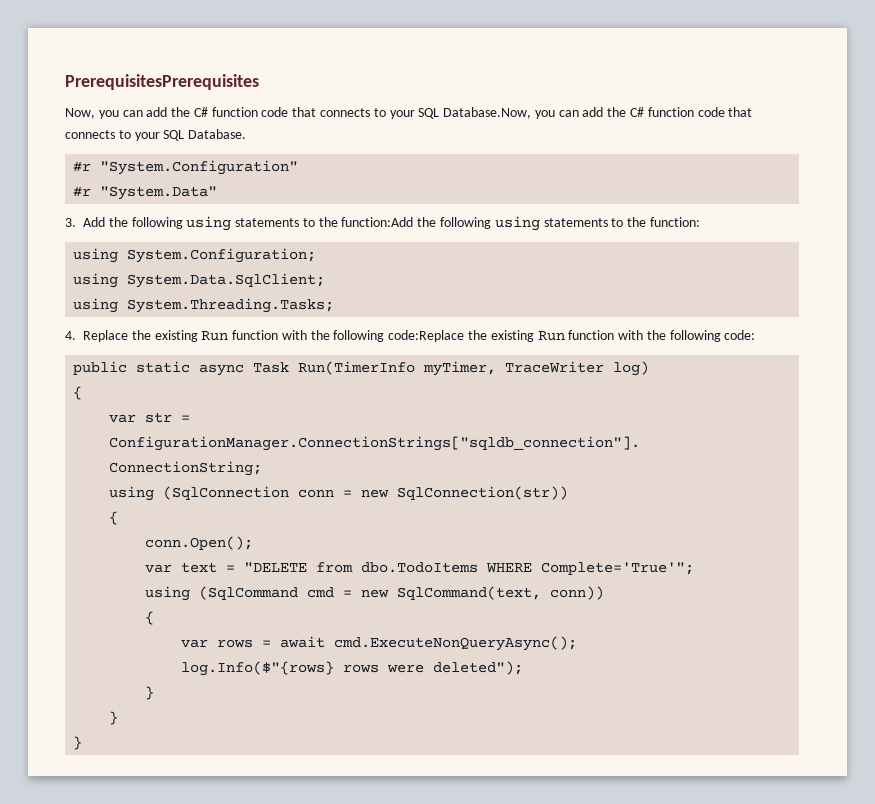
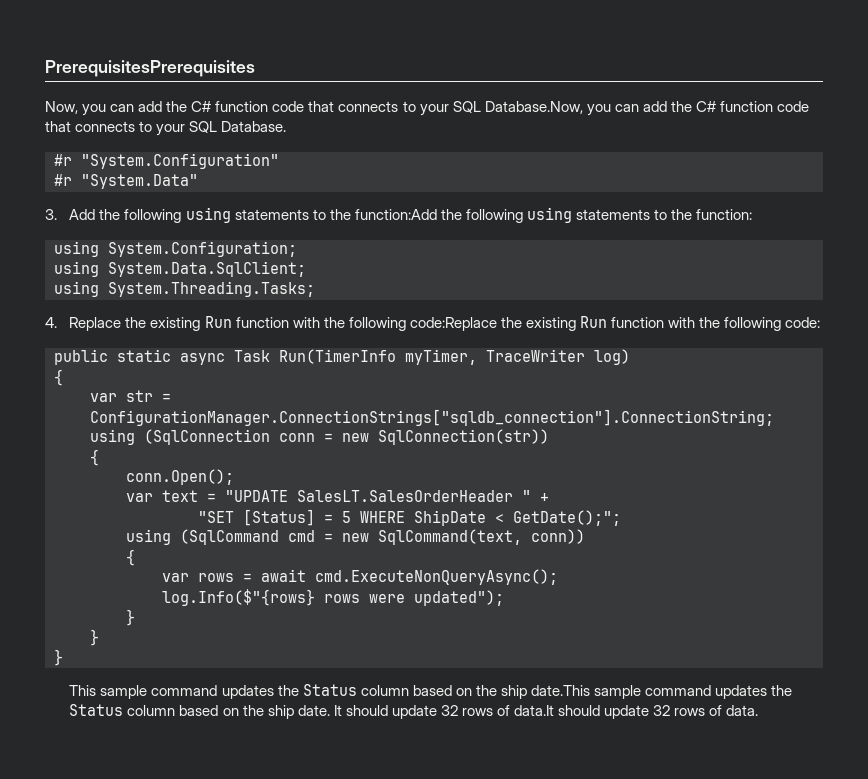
[244,562,695,575] "DELETE from dbo.TodoItems WHERE Complete='True'"; -> [225,490,549,502] [198,509,621,526] "UPDATE SalesLT.SalesOrderHeader " + // "SET [Status] = 5 WHERE ShipDate < GetDate();";
[433,661,524,675] deleted"); -> [414,590,504,606] updated");
(83, 743) none -> [69,684,793,699] [69,704,759,719] // This sample command updates the Status column based on the ship date.This sample command updates the Status column based on the ship date. It should update 32 rows of data.It should update 32 rows of data.

